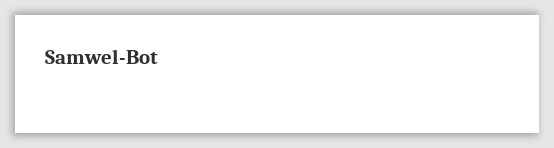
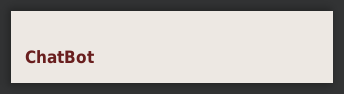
[45,49,158,64] Samwel-Bot -> [25,50,94,64] ChatBot

